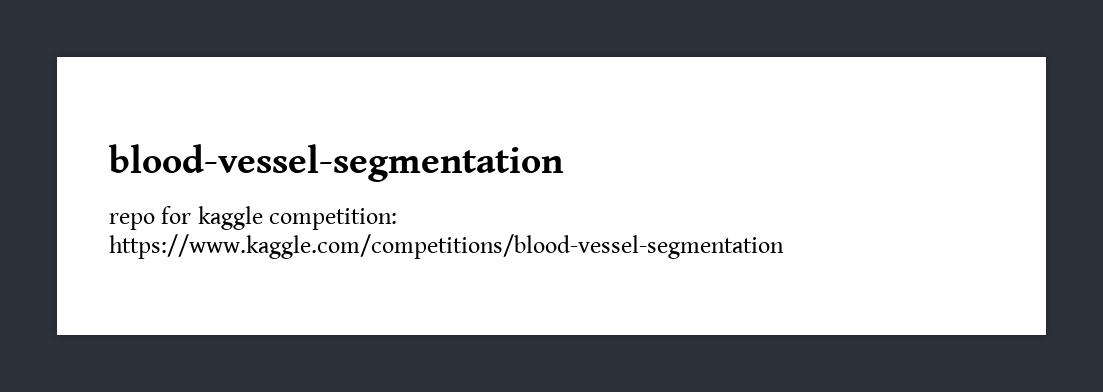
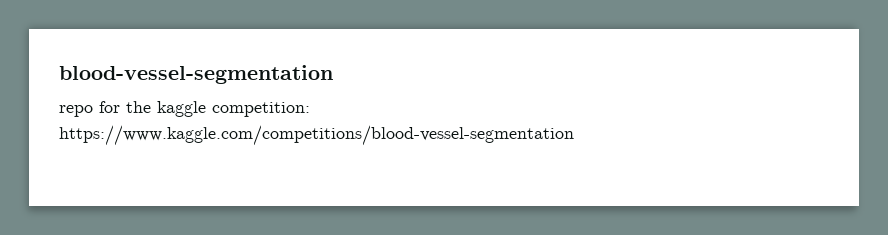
(192, 215) none -> [126,101,151,113] the

